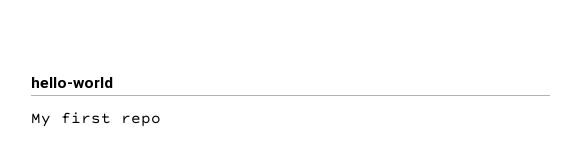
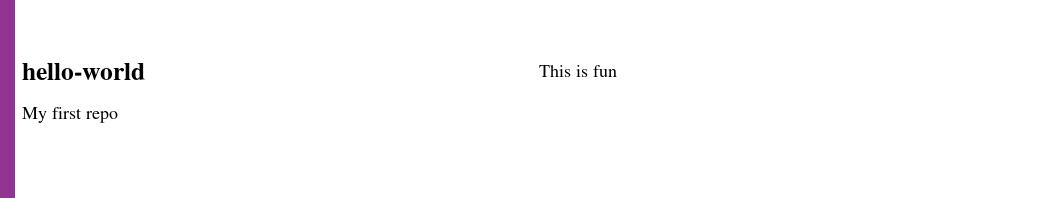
(161, 121) none -> [539,65,617,77] // This is fun

